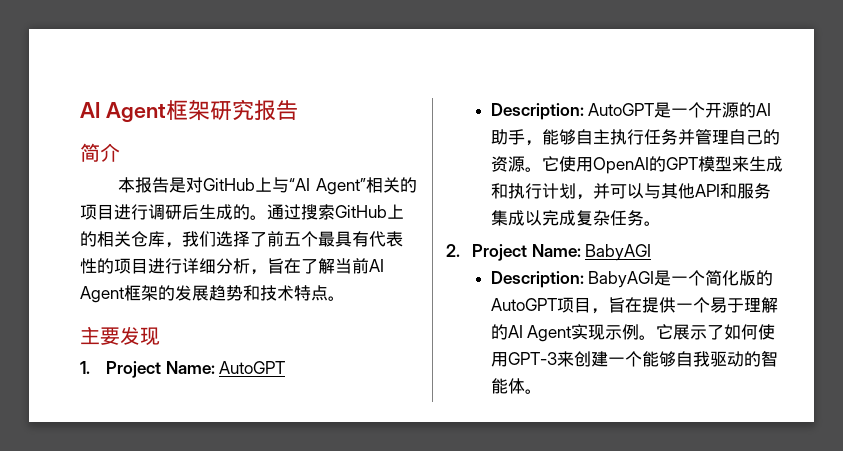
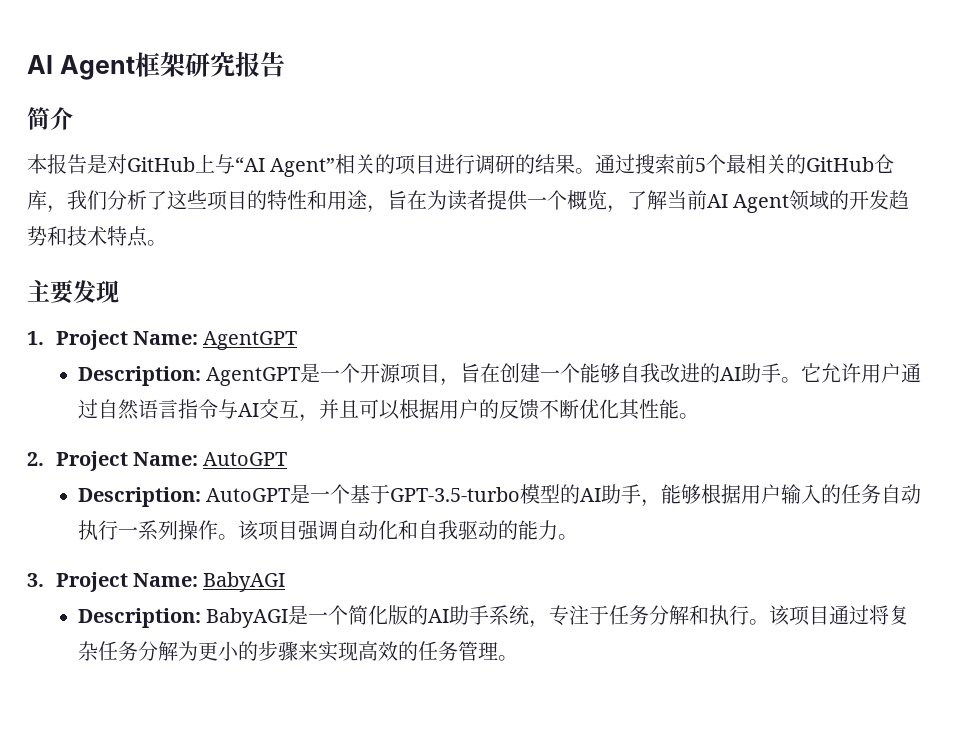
[182,204,250,220] 后生成的 -> [515,154,576,174] 的结果
[335,204,404,219] [80,231,403,248] [80,258,301,275] GitHub上的相关仓库，我们选择了前五个最具有代表性的项目进行详细分析，旨在 -> [675,154,895,174] [27,190,627,213] 前5个最相关的GitHub仓库，我们分析了这些项目的特性和用途，旨在为读者提供一个概览，
[124,285,209,301] 框架的发展 -> [789,190,890,211] 领域的开发
(215, 367) none -> [203,331,298,350] [77,363,921,386] [77,399,699,422] [27,451,198,471] AgentGPT // Description: AgentGPT是一个开源项目，旨在创建一个能够自我改进的AI助手。它允许用户通过自然语言指令与AI交互，并且可以根据用户的反馈不断优化其性能。 // 2. Project Name:
[705,102,740,118] 开源 -> [349,484,560,504] 基于GPT-3.5-turbo模型
[575,129,780,145] [490,156,783,174] [490,183,771,200] [490,210,661,226] [446,244,460,257] 自主执行任务并管理自己的资源。它使用OpenAI的GPT模型来生成和执行计划，并可以与其他API和服务集成以完成复杂任务。 // 2. -> [700,484,921,504] [77,520,578,541] [27,573,44,587] 根据用户输入的任务自动执行一系列操作。该项目强调自动化和自我驱动的能力。 // 3.
[490,297,778,314] [490,324,776,342] [490,350,778,367] [490,378,525,394] AutoGPT项目，旨在提供一个易于理解的AI Agent实现示例。它展示了如何使用GPT-3来创建一个能够自我驱动的智能体 -> [427,605,909,628] [77,641,498,662] AI助手系统，专注于任务分解和执行。该项目通过将复杂任务分解为更小的步骤来实现高效的任务管理

